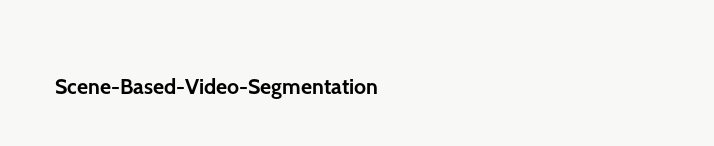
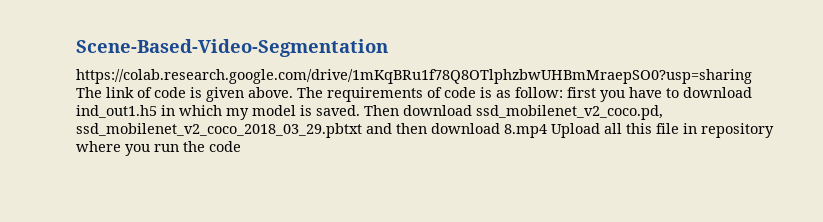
(378, 88) none -> [76,69,752,84] [76,87,752,102] [76,105,663,120] [76,123,774,138] [76,141,241,156] // https://colab.research.google.com/drive/1mKqBRu1f78Q8OTlphzbwUHBmMraepSO0?usp=sharing The link of code is given above. The requirements of code is as follow: first you have to download ind_out1.h5 in which my model is saved. Then download ssd_mobilenet_v2_coco.pd, ssd_mobilenet_v2_coco_2018_03_29.pbtxt and then download 8.mp4 Upload all this file in repository where you run the code

